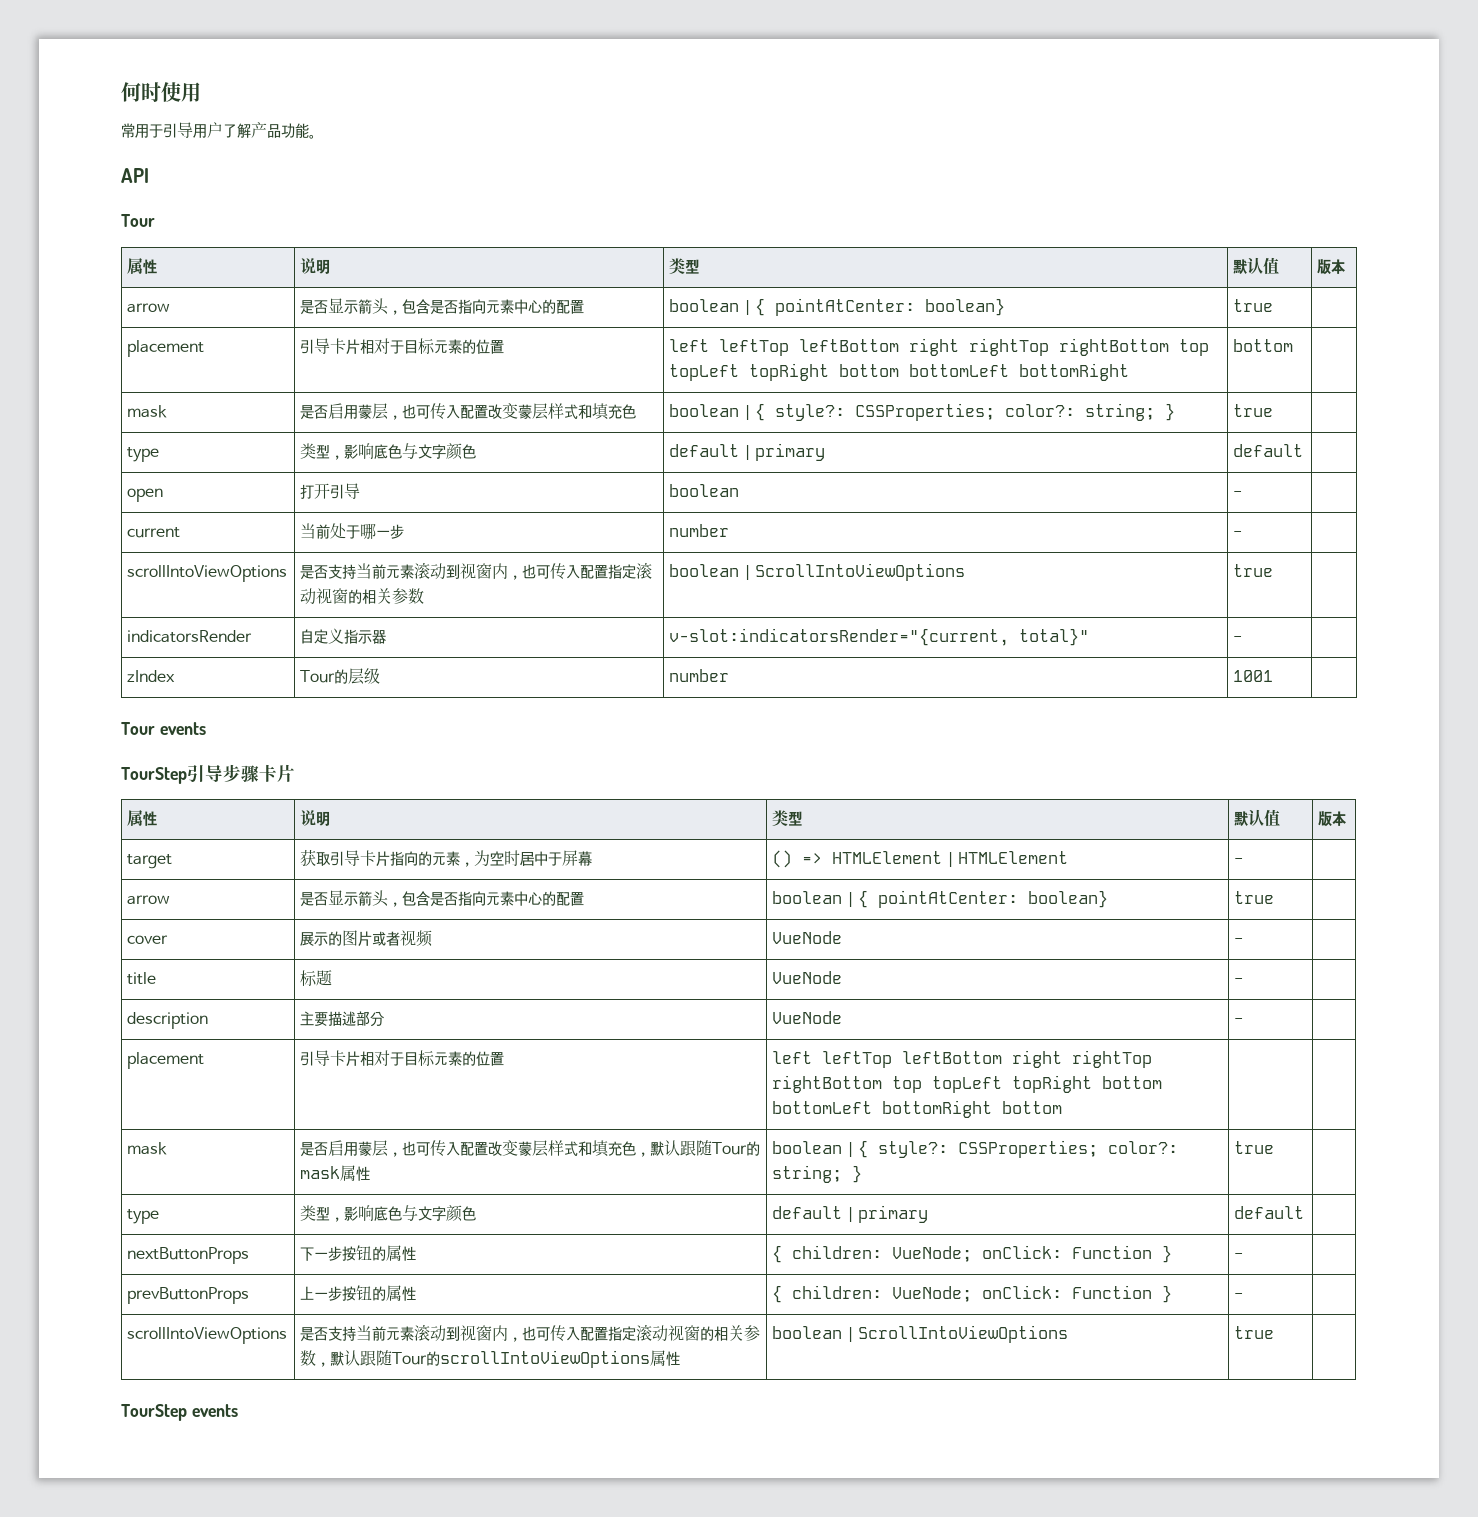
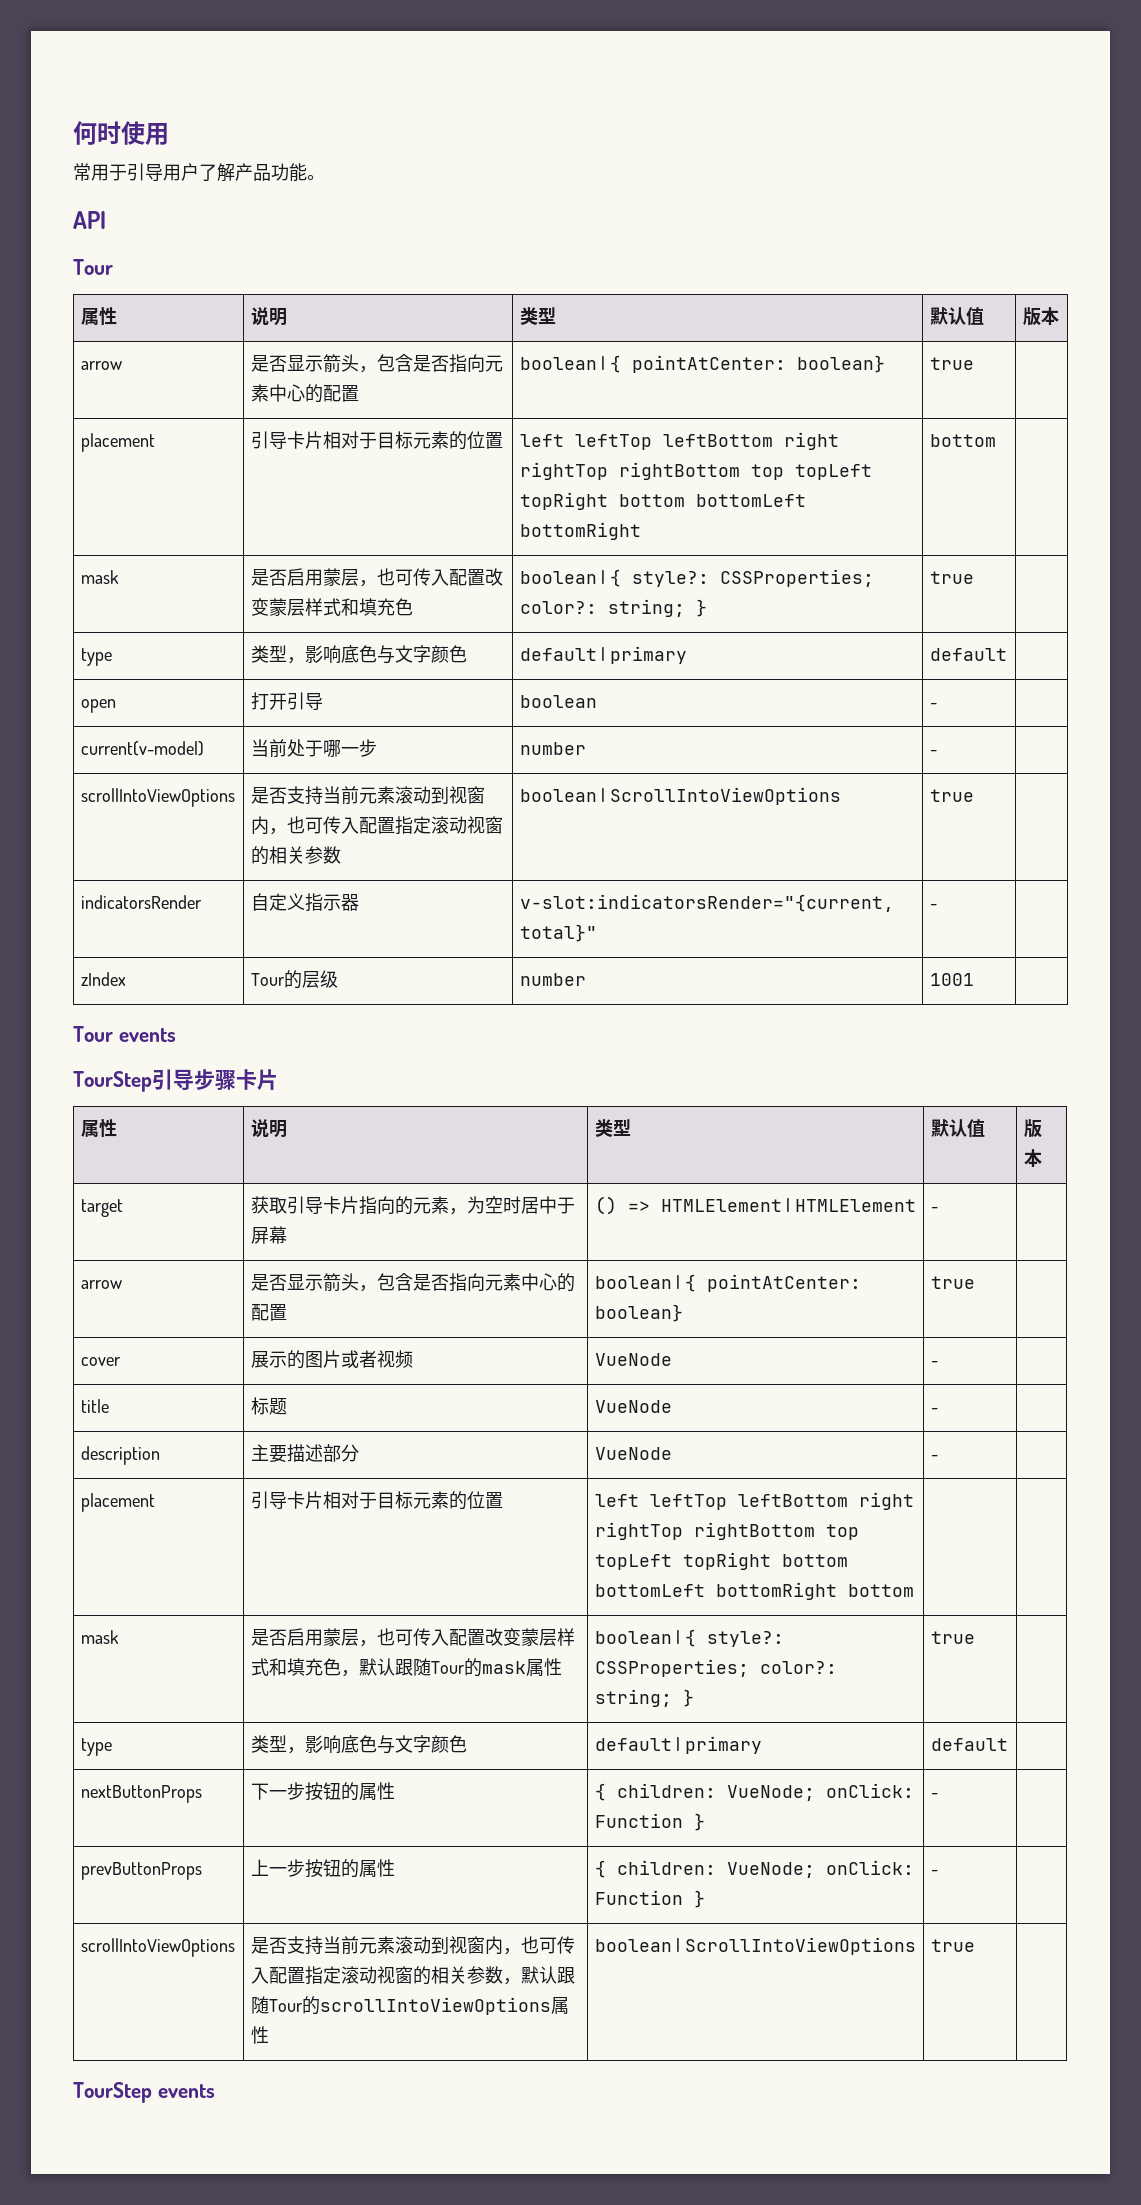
[127,527,181,538] current -> [80,741,204,756] current(v-model)

